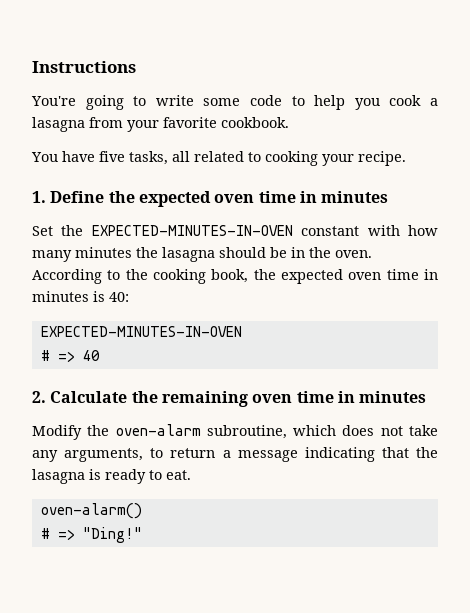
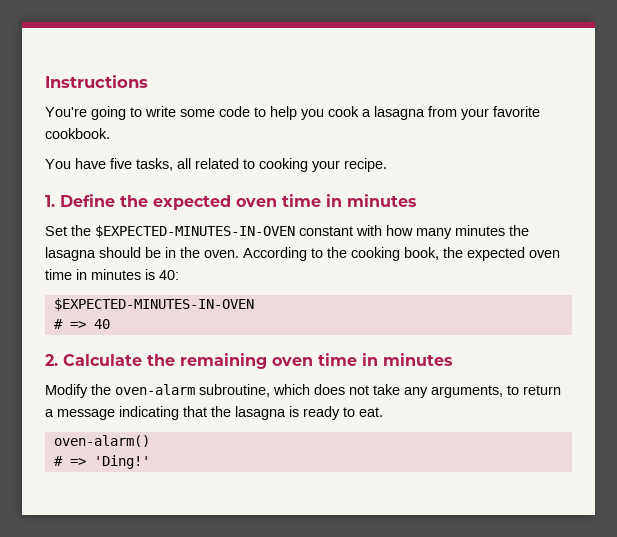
[91,225,293,236] EXPECTED-MINUTES-IN-OVEN -> [95,225,295,238] $EXPECTED-MINUTES-IN-OVEN
[40,326,242,337] EXPECTED-MINUTES-IN-OVEN -> [53,298,254,311] $EXPECTED-MINUTES-IN-OVEN
[82,527,142,543] "Ding!" -> [93,455,150,469] 'Ding!'

